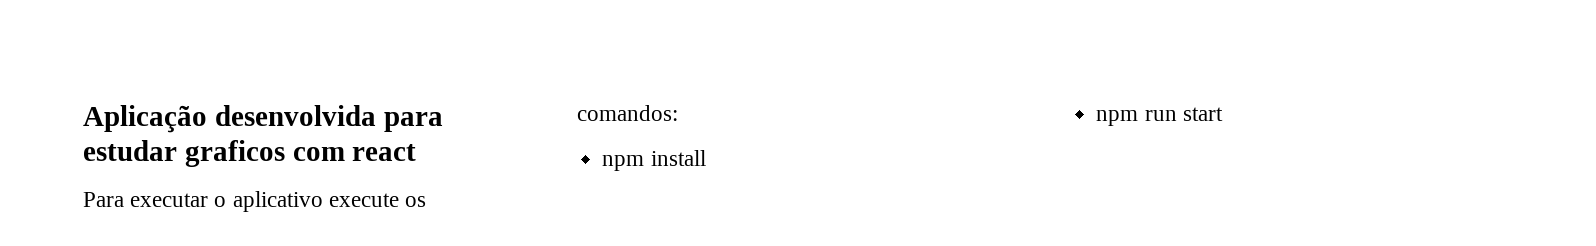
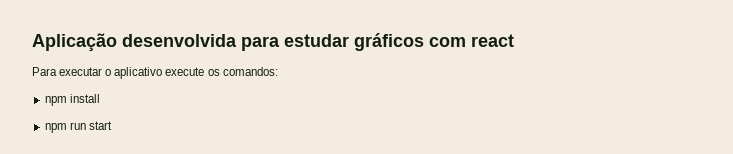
[184,140,285,167] graficos -> [354,33,424,51] gráficos

